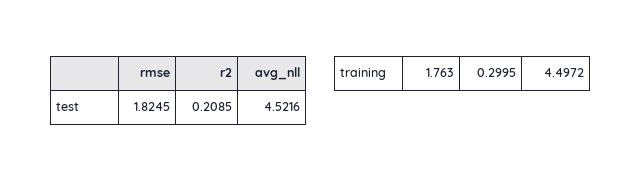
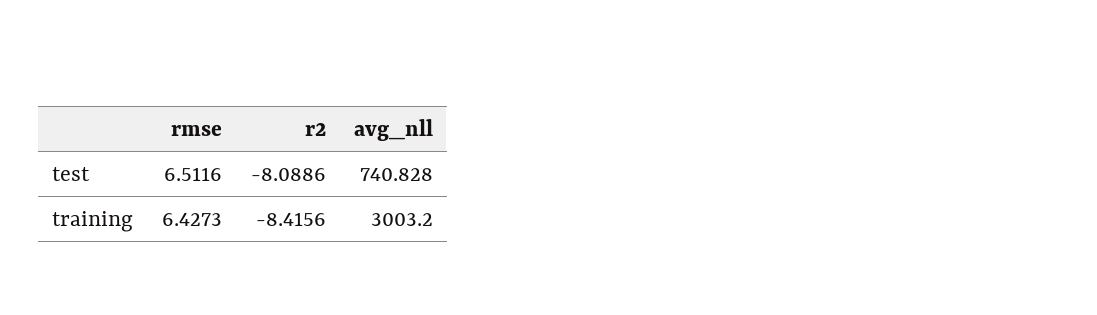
[133,102,170,111] [191,102,232,111] [263,102,300,111] [340,68,387,80] [425,68,454,77] [476,68,516,77] [543,68,584,77] 1.8245 | 0.2085 | 4.5216 // training | 1.763 | 0.2995 | 4.4972 -> [164,167,223,181] [251,168,327,181] [360,168,434,181] [51,211,133,232] [162,213,223,226] [256,212,327,226] [371,213,434,226] 6.5116 | -8.0886 | 740.828 // training | 6.4273 | -8.4156 | 3003.2

